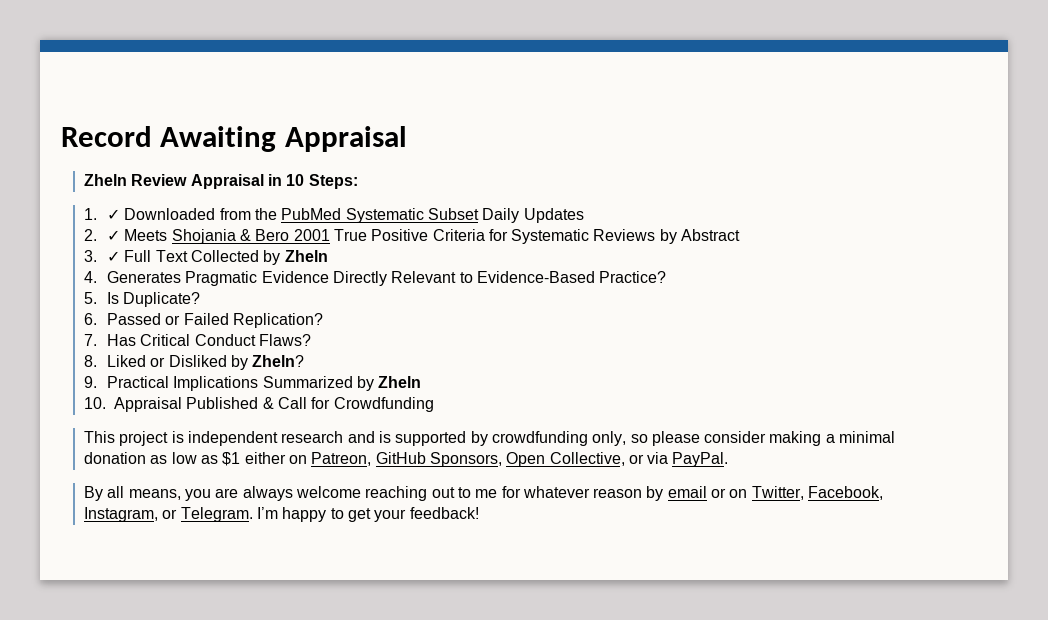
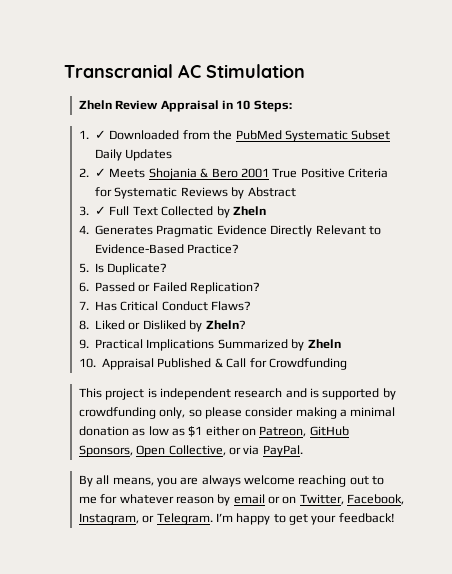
[61,126,407,152] Record Awaiting Appraisal -> [64,64,305,78] Transcranial AC Stimulation

